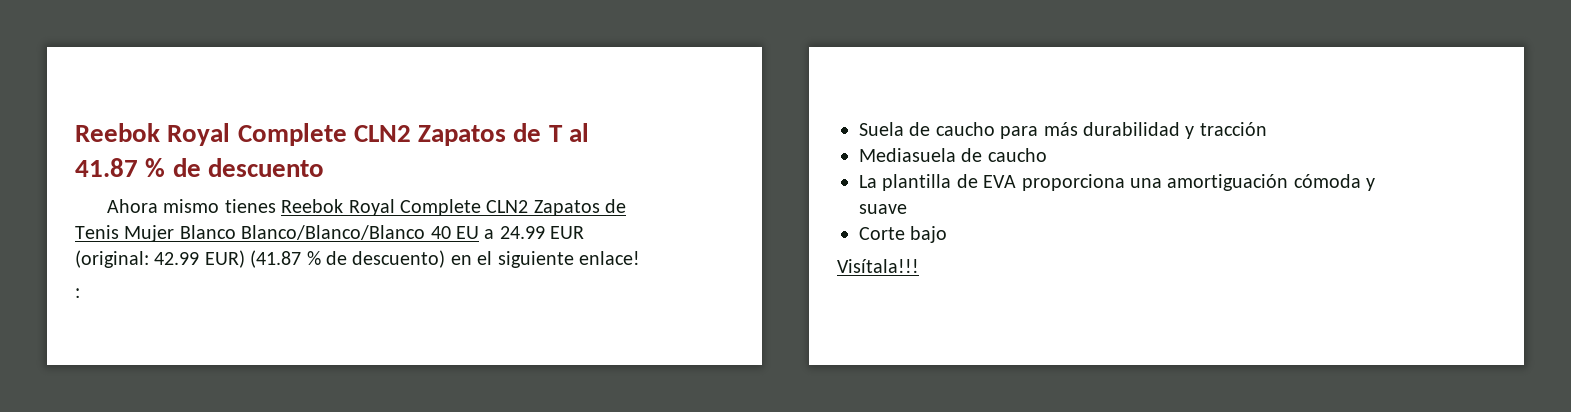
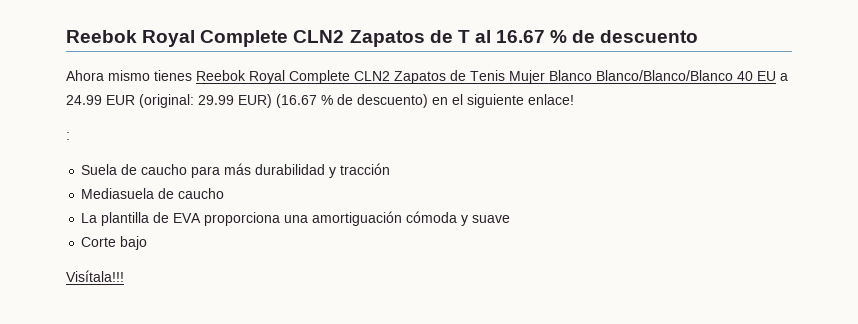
[75,158,138,177] 41.87 -> [496,30,546,43] 16.67
[154,250,302,268] 42.99 EUR) (41.87 -> [198,94,317,108] 29.99 EUR) (16.67

